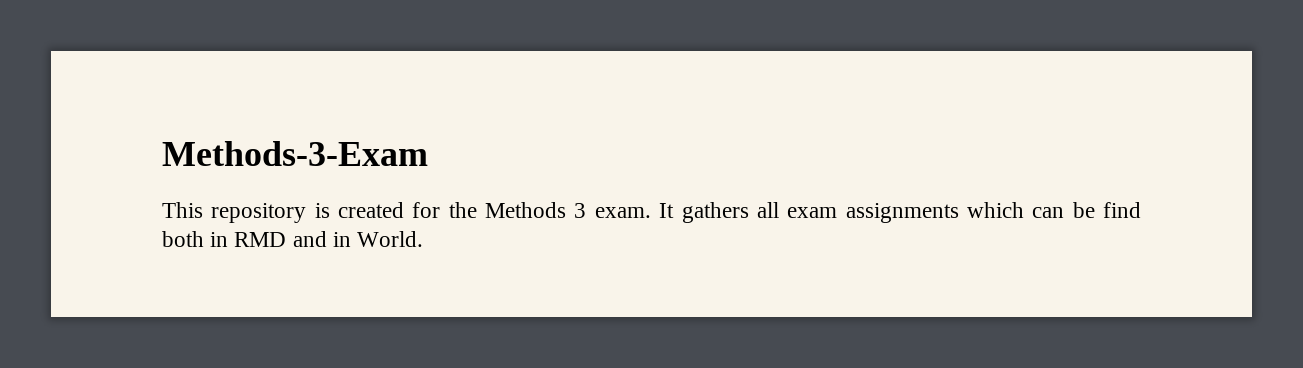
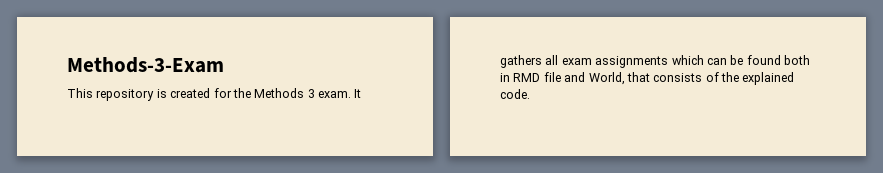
[1103,202,1142,218] find -> [746,55,781,65] found
[292,231,424,247] and in World. -> [543,72,795,85] [500,89,530,99] file and World, that consists of the explained code.

